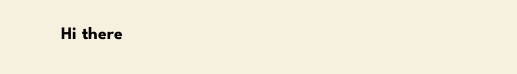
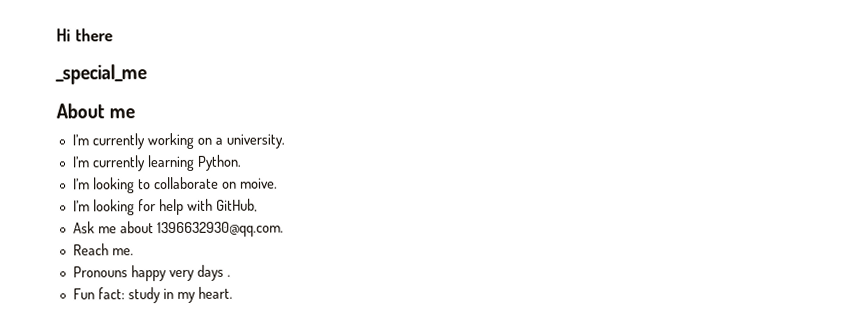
(123, 33) none -> [55,64,147,85] [56,103,136,119] [71,132,285,150] [71,154,242,172] [72,176,278,194] [72,198,258,216] [72,221,284,238] [72,243,134,256] [72,264,231,282] [72,286,233,304] // _special_me // About me // I’m currently working on a university. // I’m currently learning Python. // I’m looking to collaborate on moive. // I’m looking for help with GitHub, // Ask me about 1396632930@qq.com. // Reach me. // Pronouns happy very days . // Fun fact: study in my heart.

